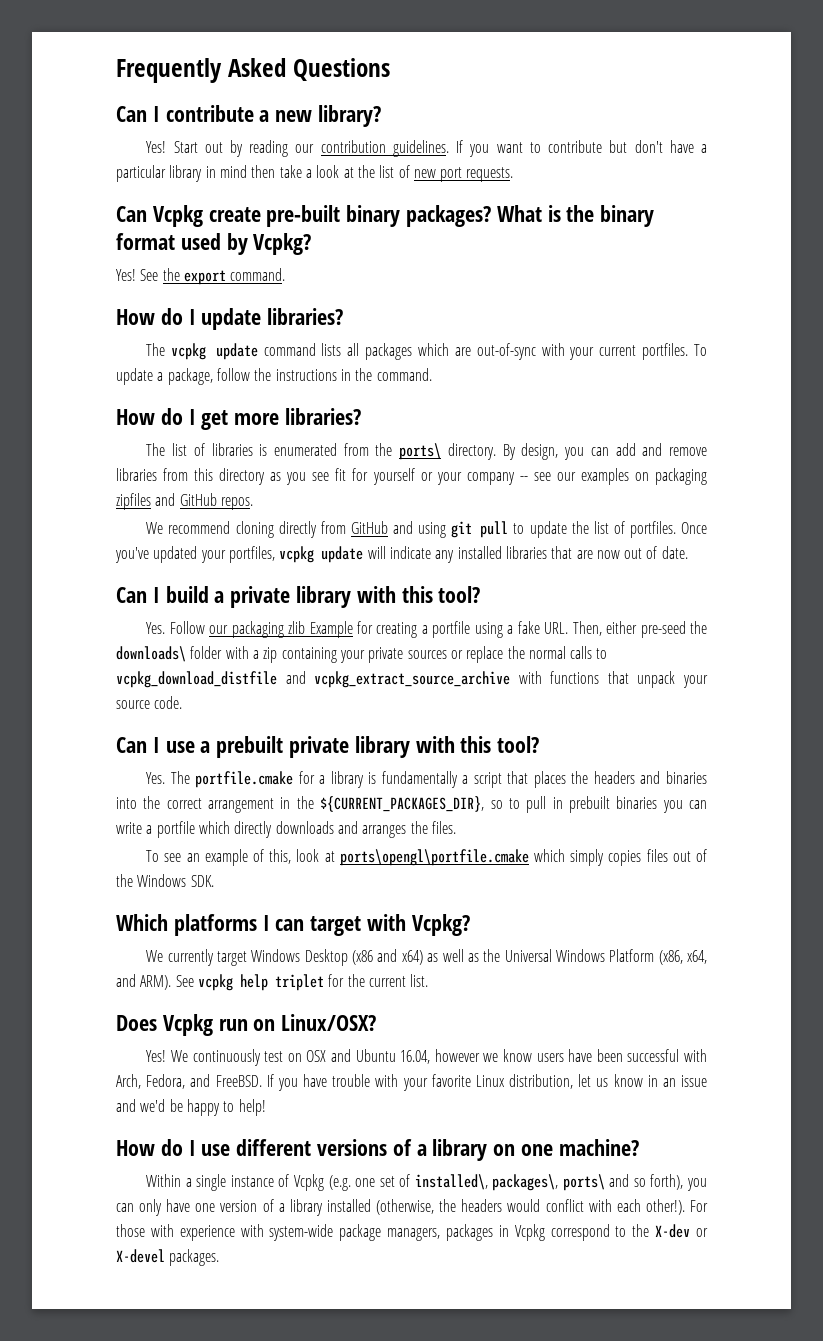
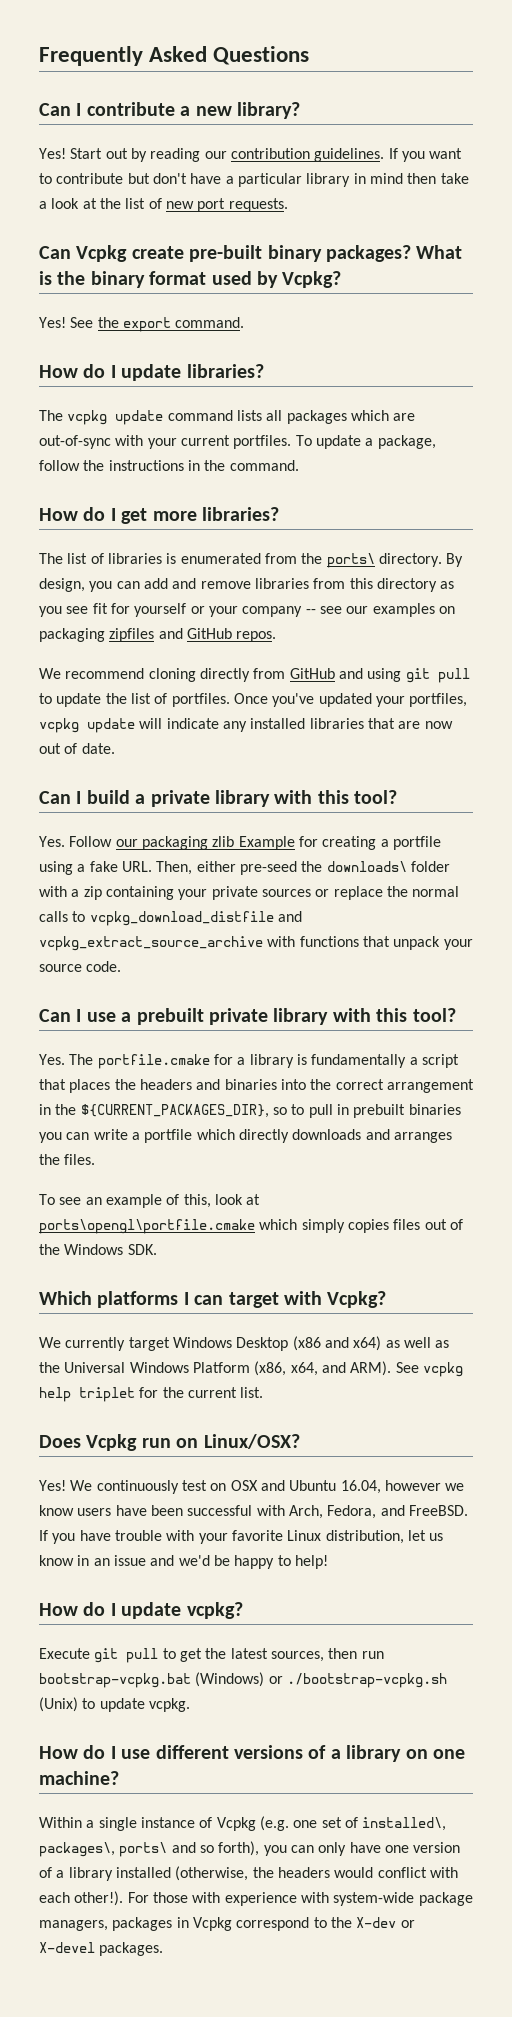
(266, 1107) none -> [39,1602,243,1619] [39,1648,384,1663] [39,1672,447,1688] [39,1697,190,1712] // How do I update vcpkg? // Execute git pull to get the latest sources, then run bootstrap-vcpkg.bat (Windows) or ./bootstrap-vcpkg.sh (Unix) to update vcpkg.

